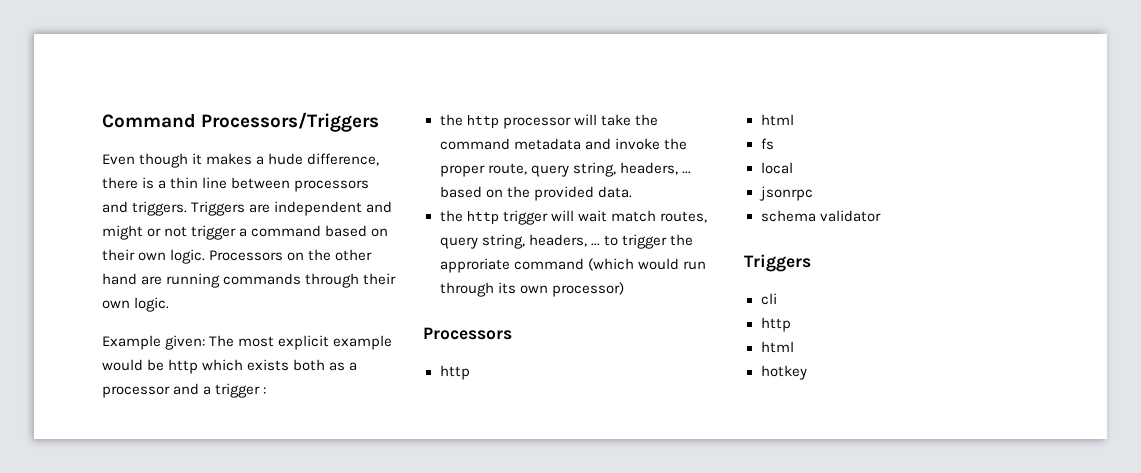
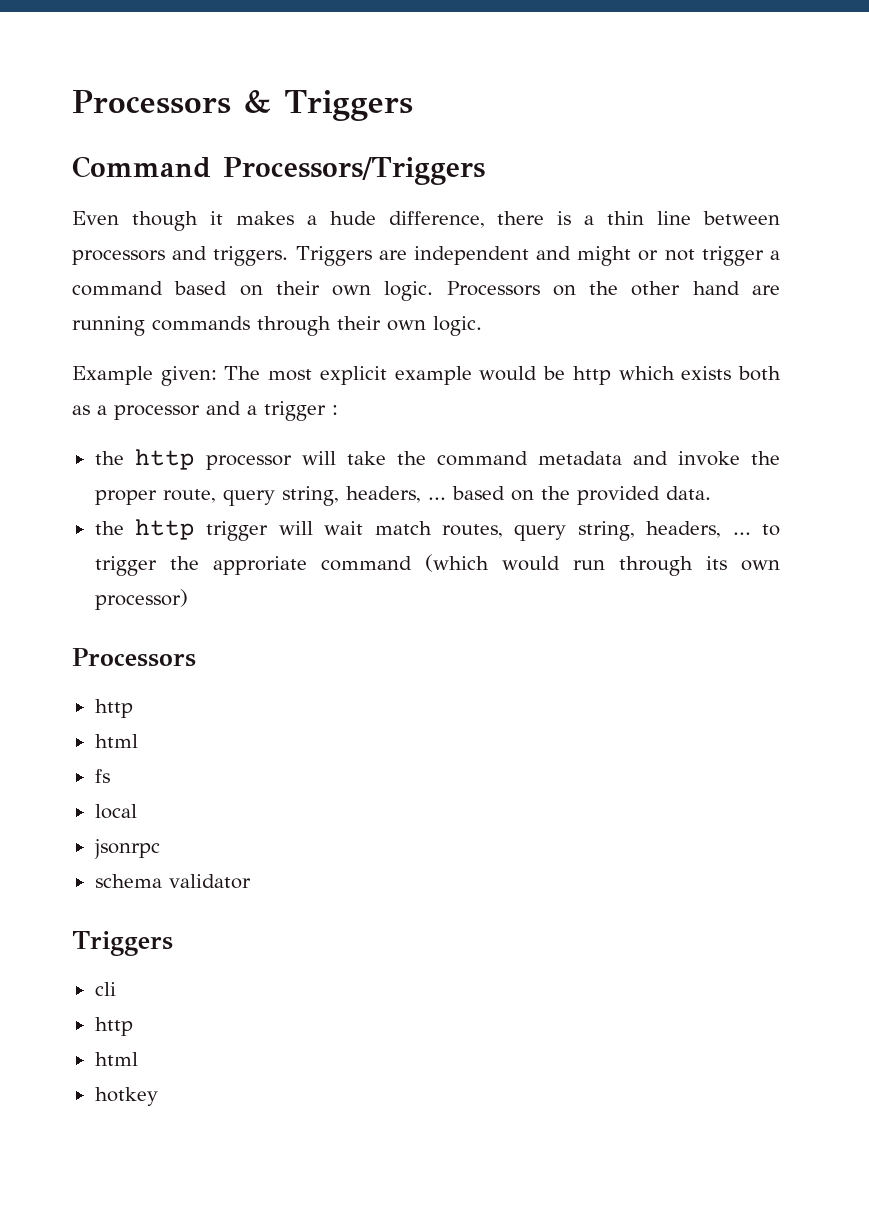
(102, 120) none -> [72,90,413,121] Processors & Triggers //

